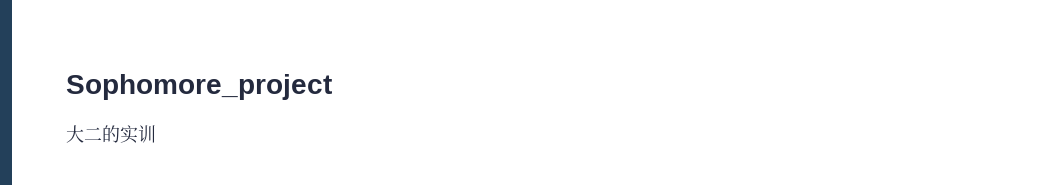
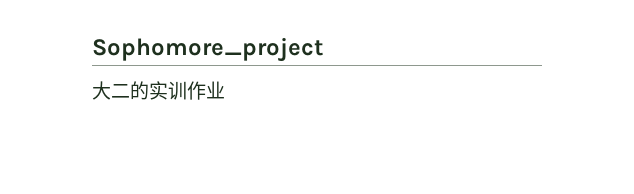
(156, 134) none -> [187,81,225,100] 作业

